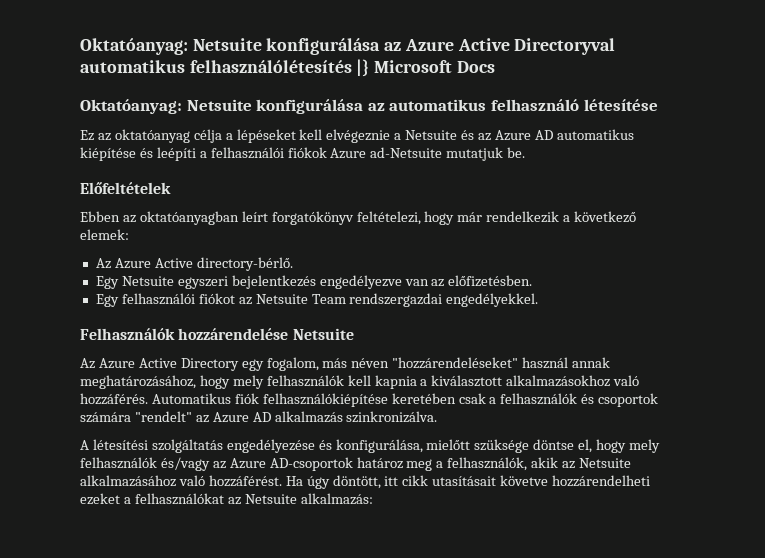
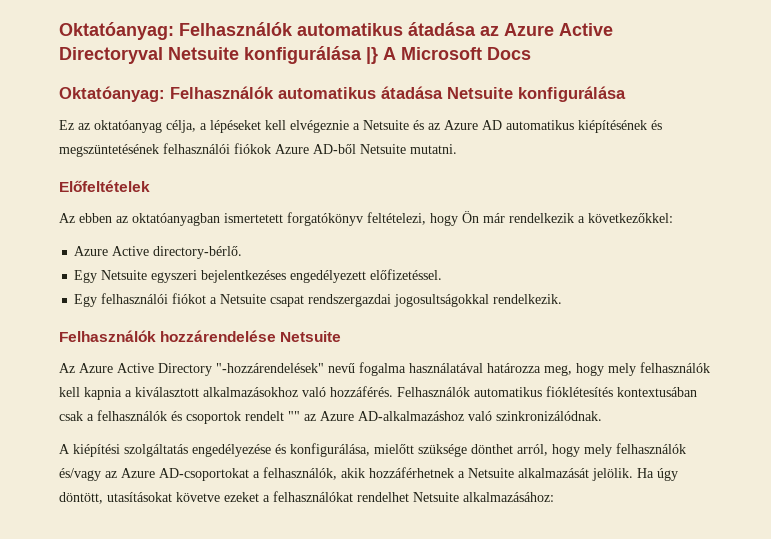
[80,38,381,55] Oktatóanyag: Netsuite konfigurálása -> [59,22,476,40] Oktatóanyag: Felhasználók automatikus átadása
[80,59,370,77] automatikus felhasználólétesítés |} -> [168,46,396,64] Netsuite konfigurálása |} A
[186,99,658,114] Netsuite konfigurálása az automatikus felhasználó létesítése -> [170,86,626,102] Felhasználók automatikus átadása Netsuite konfigurálása
[193,129,222,143] célja -> [166,120,196,133] célja,
[80,147,526,161] kiépítése és leépíti a felhasználói fiókok Azure ad-Netsuite mutatjuk be. -> [578,120,662,133] [59,143,457,157] kiépítésének és megszüntetésének felhasználói fiókok Azure AD-ből Netsuite mutatni.
[80,211,120,222] Ebben -> [59,213,112,223] Az ebben
[241,211,268,222] leírt -> [224,213,283,223] ismertetett
(455, 218) none -> [462,211,479,223] Ön
[574,211,637,223] [80,229,129,240] [95,258,111,269] következő elemek: // Az -> [588,213,673,223] következőkkel: //
[231,275,533,289] [95,293,539,307] bejelentkezés engedélyezve van az előfizetésben. // Egy felhasználói fiókot az Netsuite Team rendszergazdai engedélyekkel. -> [201,269,443,283] [74,293,563,307] bejelentkezéses engedélyezett előfizetéssel. // Egy felhasználói fiókot a Netsuite csapat rendszergazdai jogosultságokkal rendelkezik.
[241,357,611,371] [80,375,196,389] egy fogalom, más néven "hozzárendeléseket" használ annak meghatározásához, -> [216,362,572,376] "-hozzárendelések" nevű fogalma használatával határozza meg,
[151,393,456,407] Automatikus fiók felhasználókiépítése keretében -> [397,386,697,397] Felhasználók automatikus fióklétesítés kontextusában
[80,411,438,423] [80,439,148,450] számára "rendelt" az Azure AD alkalmazás szinkronizálva. // A létesítési -> [245,411,602,421] [59,444,120,457] rendelt "" az Azure AD-alkalmazáshoz való szinkronizálódnak. // A kiépítési
[533,439,593,453] döntse el, -> [471,444,548,456] dönthet arról,
[269,457,632,471] [80,475,651,489] [80,493,373,505] AD-csoportok határoz meg a felhasználók, akik az Netsuite alkalmazásához való hozzáférést. Ha úgy döntött, itt cikk utasításait követve hozzárendelheti ezeket a felhasználókat az Netsuite alkalmazás: -> [159,467,678,481] [59,491,554,504] AD-csoportokat a felhasználók, akik hozzáférhetnek a Netsuite alkalmazását jelölik. Ha úgy döntött, utasításokat követve ezeket a felhasználókat rendelhet Netsuite alkalmazásához:

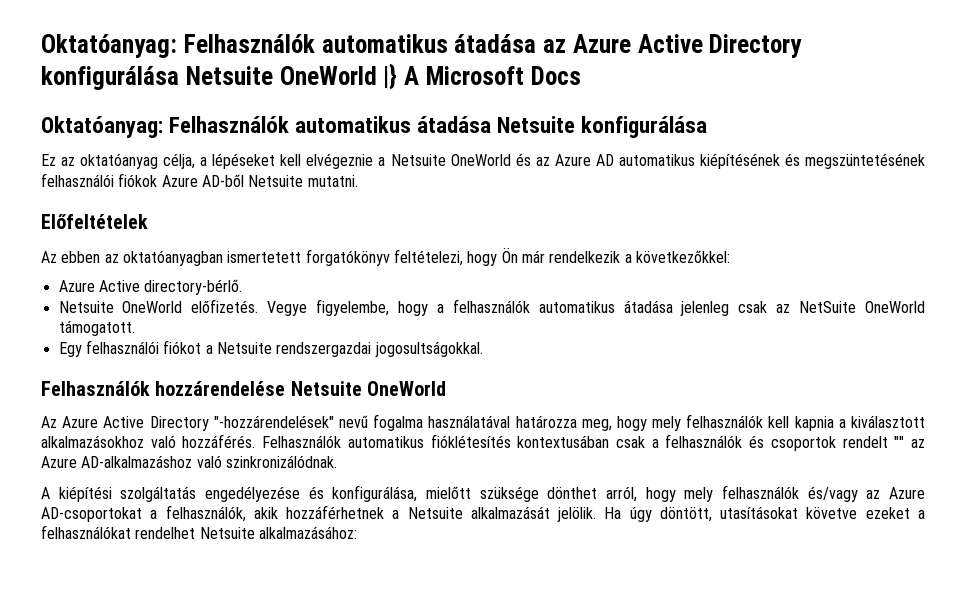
[59,46,362,64] Directoryval Netsuite konfigurálása -> [709,34,803,58] [41,66,377,90] Directory konfigurálása Netsuite OneWorld
(409, 125) none -> [450,154,511,166] OneWorld
[74,269,443,283] Egy Netsuite egyszeri bejelentkezéses engedélyezett előfizetéssel. -> [58,299,925,316] [58,320,135,336] Netsuite OneWorld előfizetés. Vegye figyelembe, hogy a felhasználók automatikus átadása jelenleg csak az NetSuite OneWorld támogatott.
[270,294,563,307] csapat rendszergazdai jogosultságokkal rendelkezik. -> [276,341,483,357] rendszergazdai jogosultságokkal.
(342, 336) none -> [367,381,447,396] OneWorld

